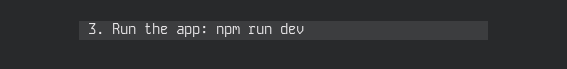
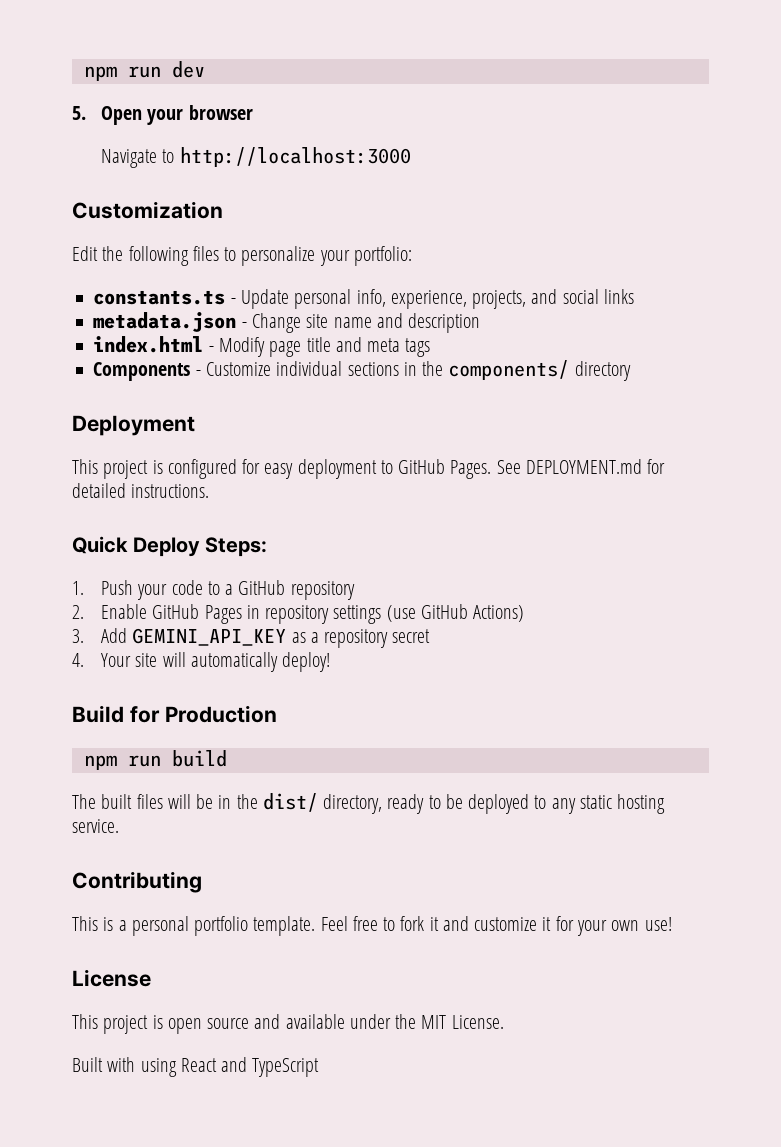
[87,23,208,37] 3. Run the app: -> (83, 73) none
(304, 28) none -> [72,105,253,125] [101,147,411,168] [72,201,223,219] [72,246,412,266] [93,289,634,309] [93,312,481,333] [93,336,431,357] [93,360,631,381] [72,415,195,436] [72,459,666,479] [72,483,210,498] [72,536,268,557] [72,580,355,600] [72,604,525,624] [72,628,431,648] [72,652,331,672] [72,705,277,723] [83,750,227,770] [72,793,666,814] [72,819,119,833] [72,871,202,893] [72,916,672,936] [72,969,151,987] [72,1014,504,1034] [72,1057,320,1077] // 5. Open your browser // Navigate to http://localhost:3000 // Customization // Edit the following files to personalize your portfolio: // constants.ts - Update personal info, experience, projects, and social links // metadata.json - Change site name and description // index.html - Modify page title and meta tags // Components - Customize individual sections in the components/ directory // Deployment // This project is configured for easy deployment to GitHub Pages. See DEPLOYMENT.md for detailed instructions. // Quick Deploy Steps: // 1. Push your code to a GitHub repository // 2. Enable GitHub Pages in repository settings (use GitHub Actions) // 3. Add GEMINI_API_KEY as a repository secret // 4. Your site will automatically deploy! // Build for Production // npm run build // The built files will be in the dist/ directory, ready to be deployed to any static hosting service. // Contributing // This is a personal portfolio template. Feel free to fork it and customize it for your own use! // License // This project is open source and available under the MIT License. // Built with using React and TypeScript

